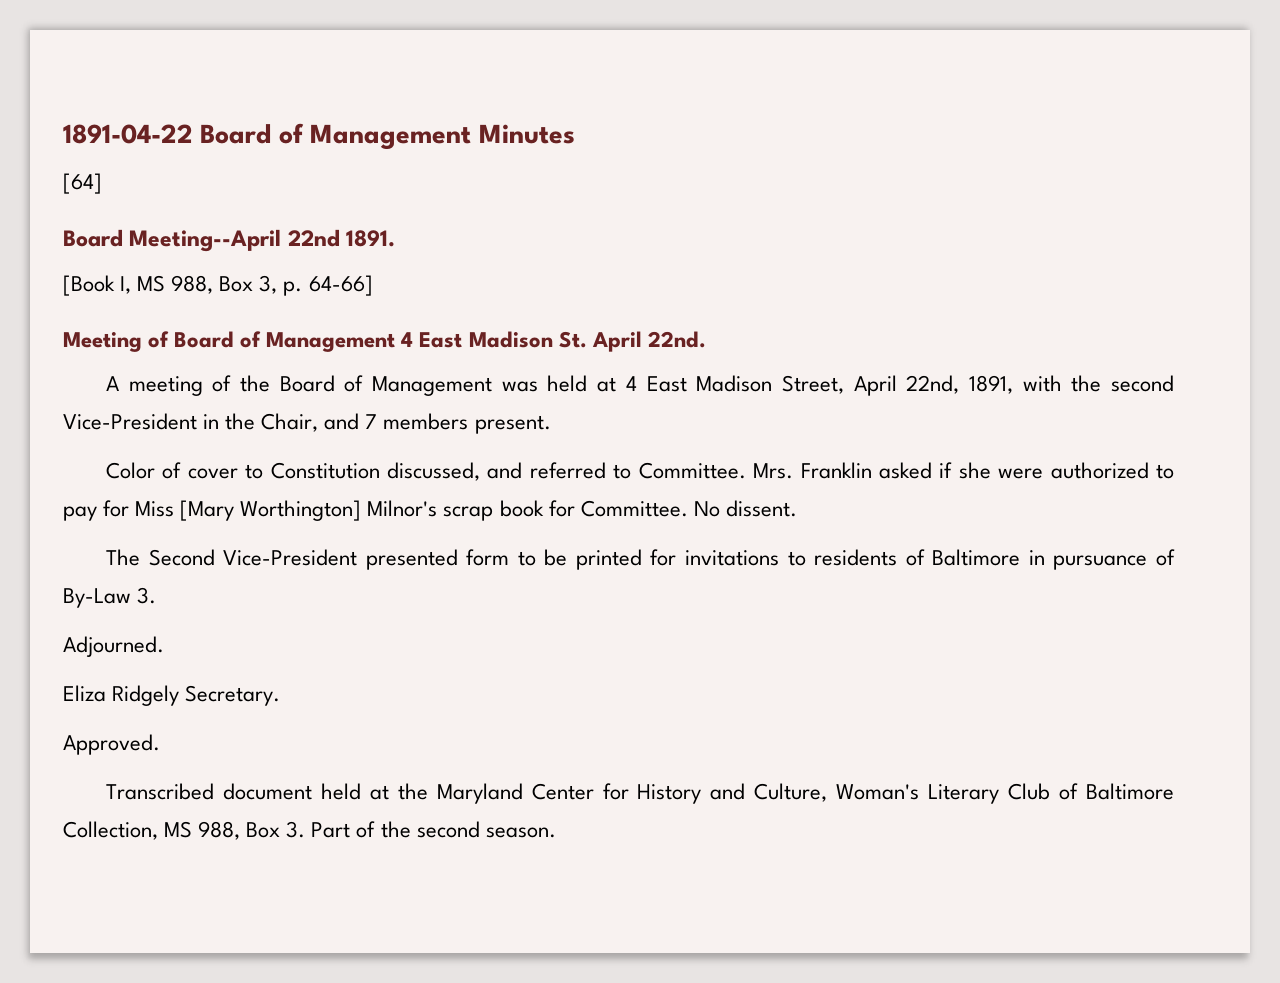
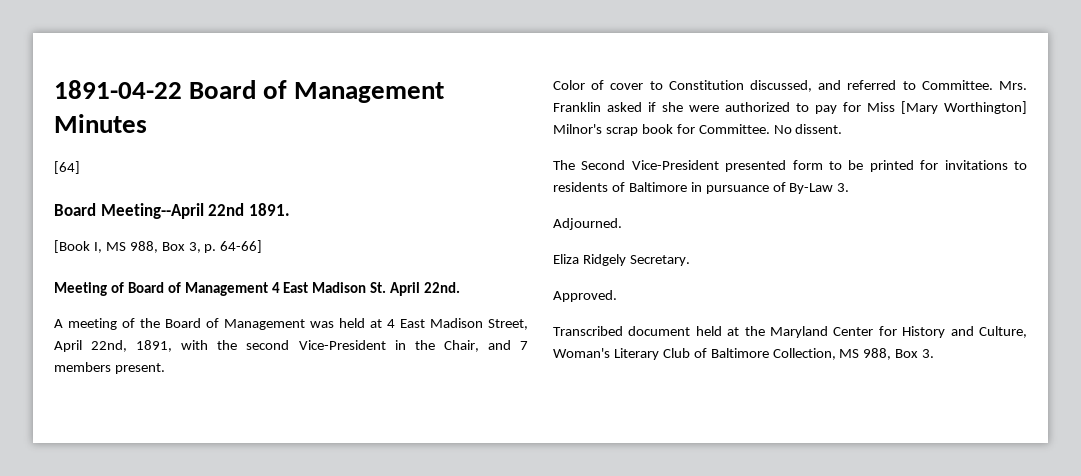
[311,821,556,838] Part of the second season. -> (935, 353) none

